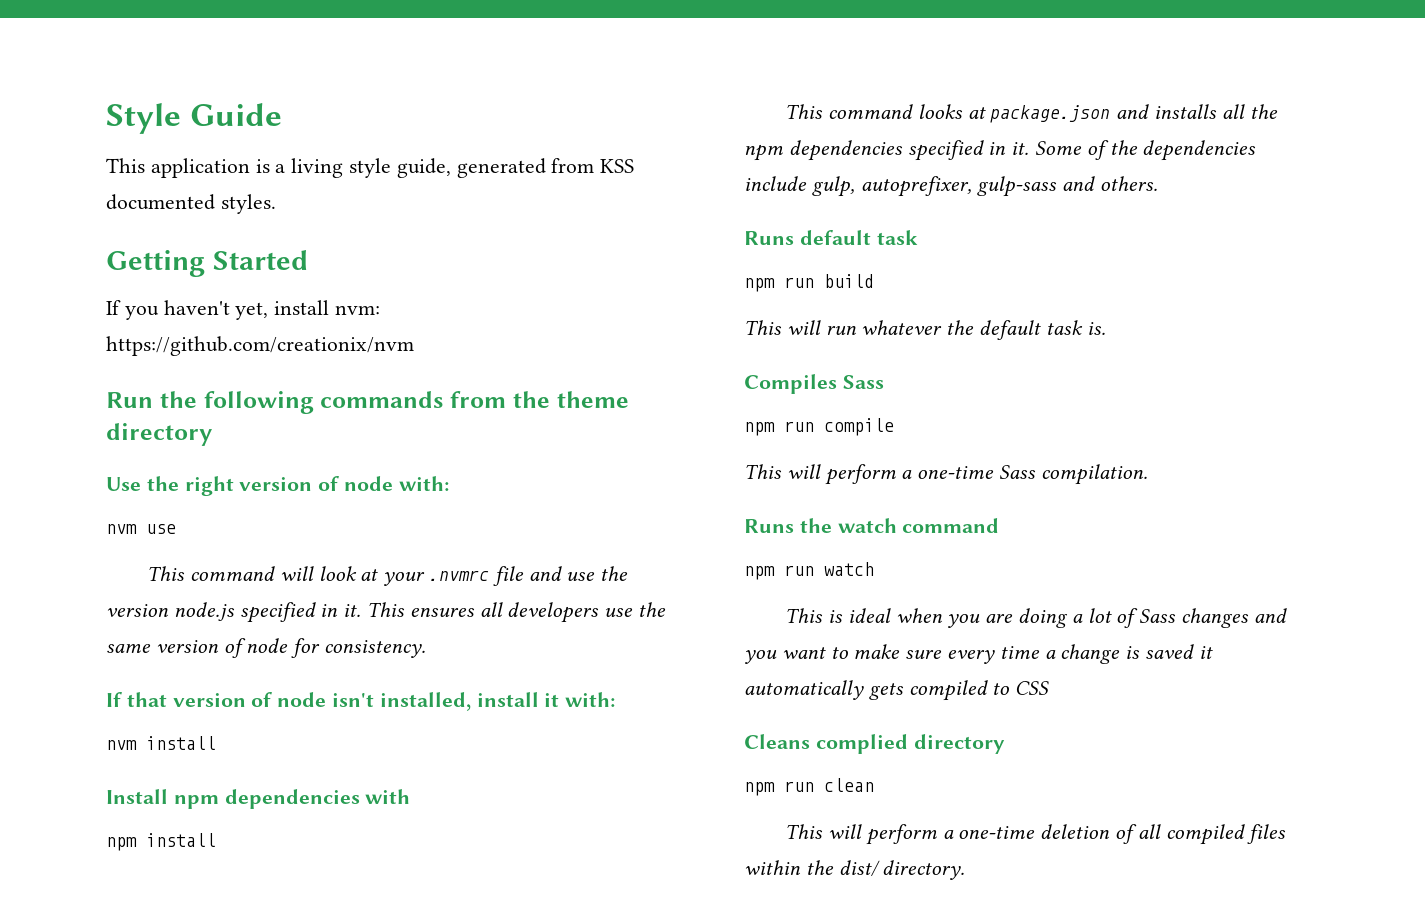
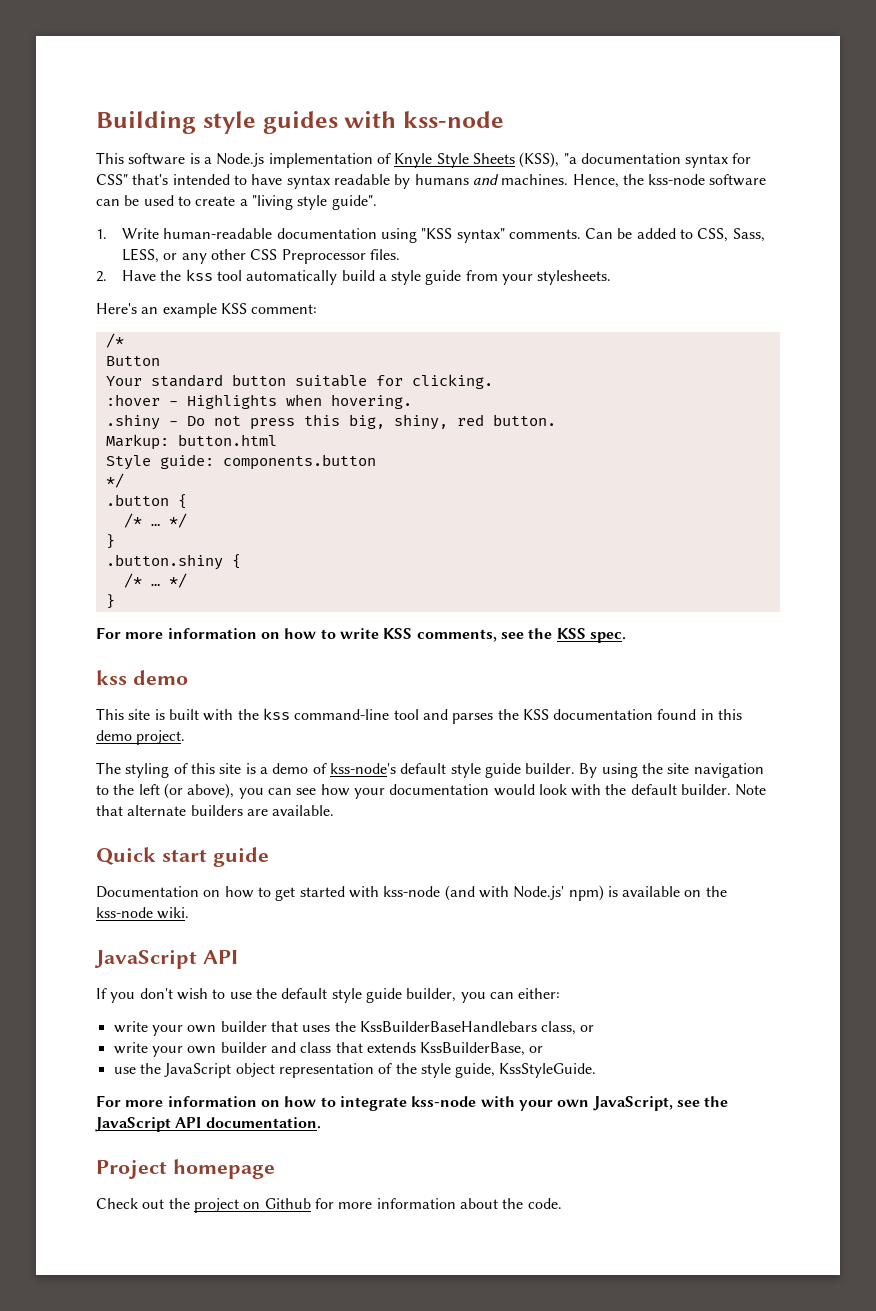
[106,103,283,134] [106,158,635,178] [106,194,276,214] [106,250,308,277] [106,300,381,320] [106,336,414,356] [106,391,629,414] [106,423,212,446] [106,476,449,496] [106,524,176,534] [147,566,629,586] [106,602,667,623] [106,638,427,658] [106,692,616,711] [106,736,216,750] [106,789,411,809] [106,833,216,851] [785,104,1278,123] [744,140,1257,161] [744,176,1159,197] [744,230,918,245] [744,274,874,292] [744,320,1106,340] [744,374,884,394] [744,418,894,436] [744,464,1148,485] [744,518,1000,533] [744,562,874,580] [785,608,1287,628] [744,644,1213,664] [744,680,1050,701] [744,734,1005,754] [744,778,874,796] [785,824,1287,845] [744,860,966,880] Style Guide // This application is a living style guide, generated from KSS documented styles. // Getting Started // If you haven't yet, install nvm: https://github.com/creationix/nvm // Run the following commands from the theme directory // Use the right version of node with: // nvm use // This command will look at your .nvmrc file and use the version node.js specified in it. This ensures all developers use the same version of node for consistency. // If that version of node isn't installed, install it with: // nvm install // Install npm dependencies with // npm install // This command looks at package.json and installs all the npm dependencies specified in it. Some of the dependencies include gulp, autoprefixer, gulp-sass and others. // Runs default task // npm run build // This will run whatever the default task is. // Compiles Sass // npm run compile // This will perform a one-time Sass compilation. // Runs the watch command // npm run watch // This is ideal when you are doing a lot of Sass changes and you want to make sure every time a change is saved it automatically gets compiled to CSS // Cleans complied directory // npm run clean // This will perform a one-time deletion of all compiled files within the dist/ directory. -> [96,111,504,134] [96,152,752,168] [96,174,767,189] [96,195,377,210] [96,228,765,243] [121,248,400,264] [96,269,612,285] [96,303,318,318] [105,333,124,348] [105,356,160,366] [105,374,493,389] [105,394,412,409] [105,414,556,430] [105,434,277,450] [105,454,376,470] [105,473,124,488] [105,494,187,509] [123,513,187,528] [105,534,115,549] [105,554,241,570] [123,573,187,588] [105,594,115,609] [96,627,626,643] [96,670,188,685] [96,708,743,724] [96,730,186,745] [96,762,764,778] [96,783,767,799] [96,805,335,816] [96,847,269,867] [96,885,727,901] [96,907,190,919] [94,950,238,969] [96,988,561,1003] [113,1021,595,1036] [113,1042,544,1057] [113,1063,597,1078] [96,1095,729,1111] [95,1117,321,1132] [96,1159,275,1179] [96,1198,562,1213] Building style guides with kss-node // This software is a Node.js implementation of Knyle Style Sheets (KSS), "a documentation syntax for CSS" that's intended to have syntax readable by humans and machines. Hence, the kss-node software can be used to create a "living style guide". // 1. Write human-readable documentation using "KSS syntax" comments. Can be added to CSS, Sass, LESS, or any other CSS Preprocessor files. // 2. Have the kss tool automatically build a style guide from your stylesheets. // Here's an example KSS comment: // /* // Button // Your standard button suitable for clicking. // :hover - Highlights when hovering. // .shiny - Do not press this big, shiny, red button. // Markup: button.html // Style guide: components.button // */ // .button { // /* … */ // } // .button.shiny { // /* … */ // } // For more information on how to write KSS comments, see the KSS spec. // kss demo // This site is built with the kss command-line tool and parses the KSS documentation found in this demo project. // The styling of this site is a demo of kss-node's default style guide builder. By using the site navigation to the left (or above), you can see how your documentation would look with the default builder. Note that alternate builders are available. // Quick start guide // Documentation on how to get started with kss-node (and with Node.js' npm) is available on the kss-node wiki. // JavaScript API // If you don't wish to use the default style guide builder, you can either: // write your own builder that uses the KssBuilderBaseHandlebars class, or // write your own builder and class that extends KssBuilderBase, or // use the JavaScript object representation of the style guide, KssStyleGuide. // For more information on how to integrate kss-node with your own JavaScript, see the JavaScript API documentation. // Project homepage // Check out the project on Github for more information about the code.

